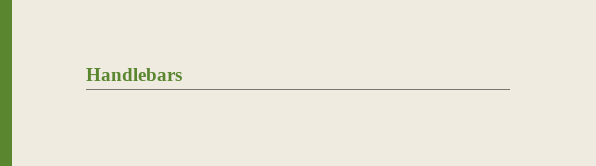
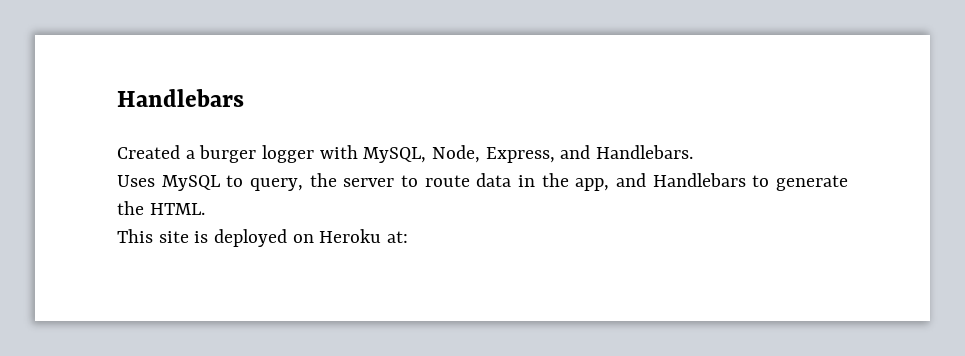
[86,68,182,81] Handlebars -> [117,89,244,107] [117,145,694,163] [117,173,848,191] [117,201,205,215] [117,229,409,247] Handlebars // Created a burger logger with MySQL, Node, Express, and Handlebars. // Uses MySQL to query, the server to route data in the app, and Handlebars to generate the HTML. // This site is deployed on Heroku at:

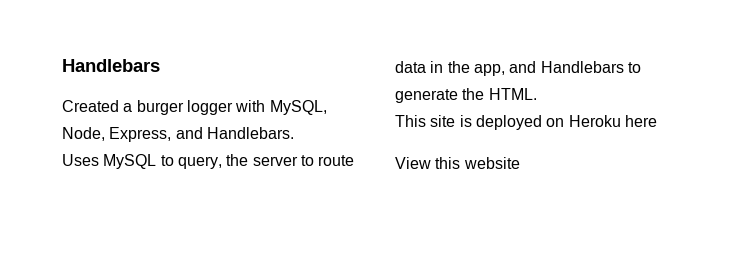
[387,231,409,243] at: -> [624,115,657,127] [395,157,520,169] here // View this website

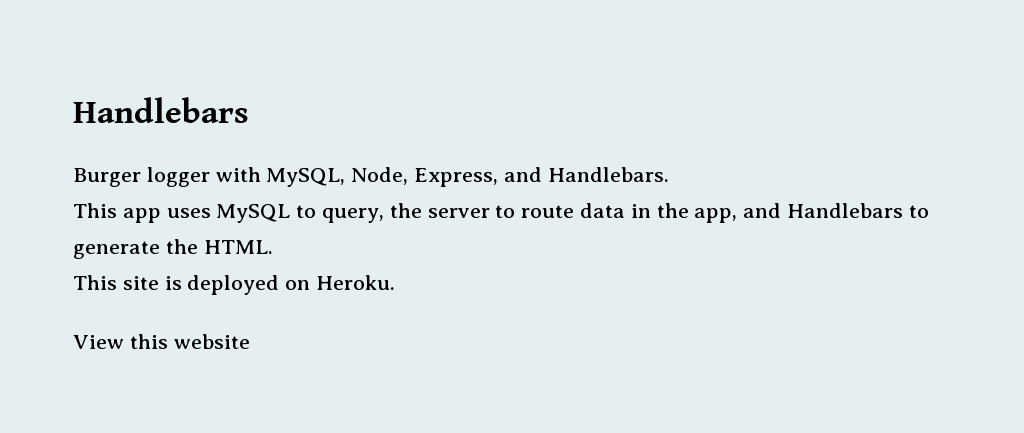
[62,100,184,115] Created a burger -> [73,168,141,187] Burger
[62,154,99,166] Uses -> [73,203,211,223] This app uses
[568,115,657,127] Heroku here -> [316,275,396,290] Heroku.

